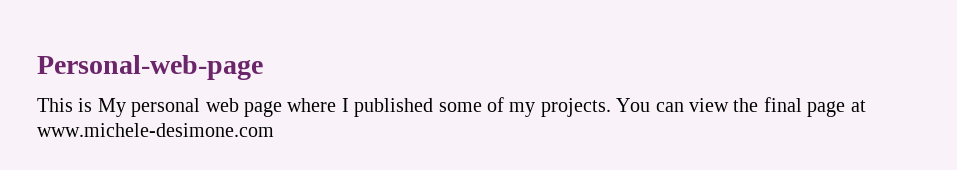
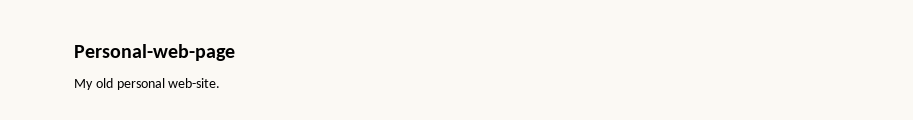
[37,97,866,117] [37,123,274,137] This is My personal web page where I published some of my projects. You can view the final page at www.michele-desimone.com -> [74,78,221,90] My old personal web-site.

